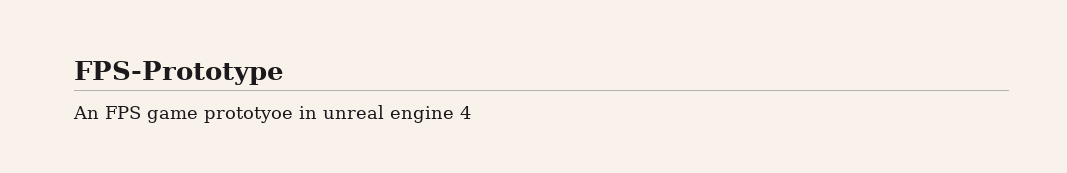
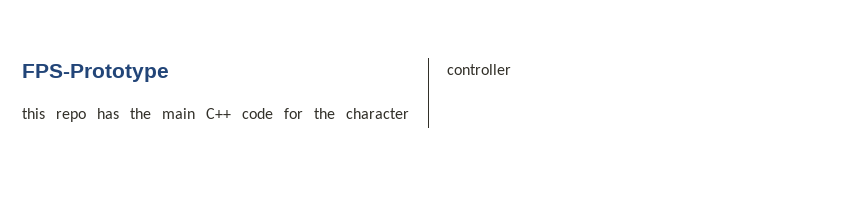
[73,105,471,123] An FPS game prototyoe in unreal engine 4 -> [22,108,409,122] [447,64,511,75] this repo has the main C++ code for the character controller

